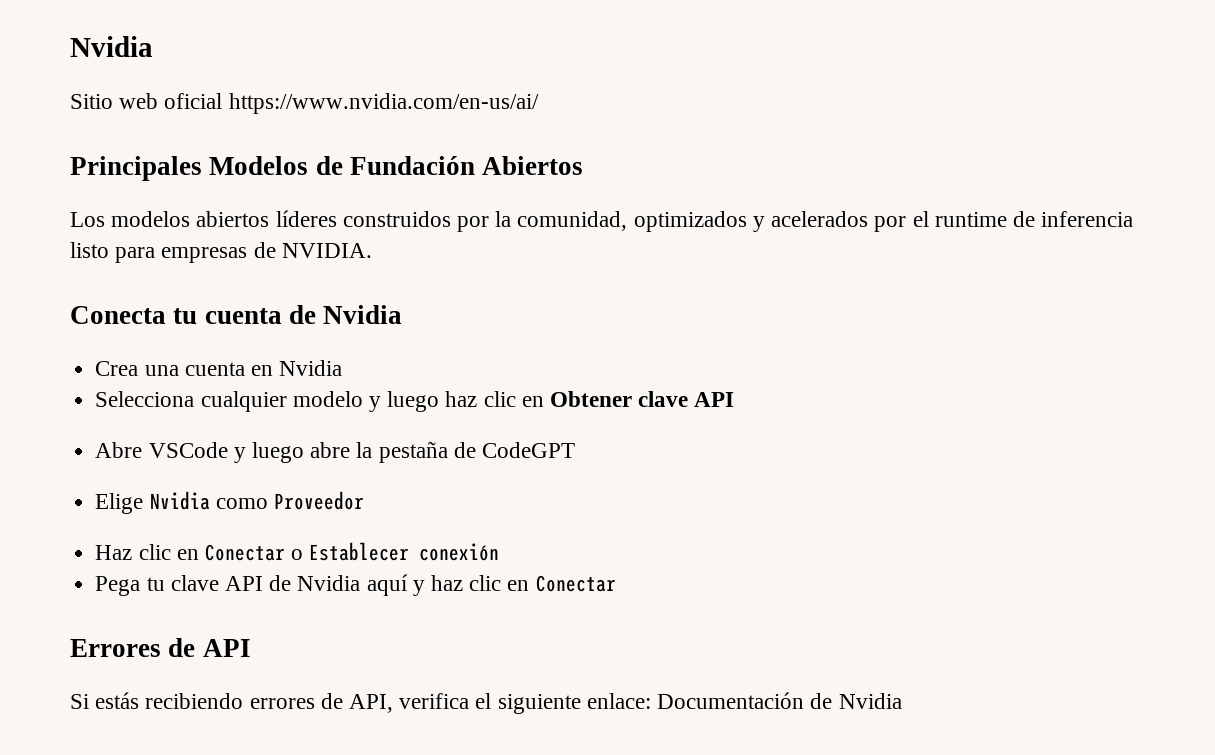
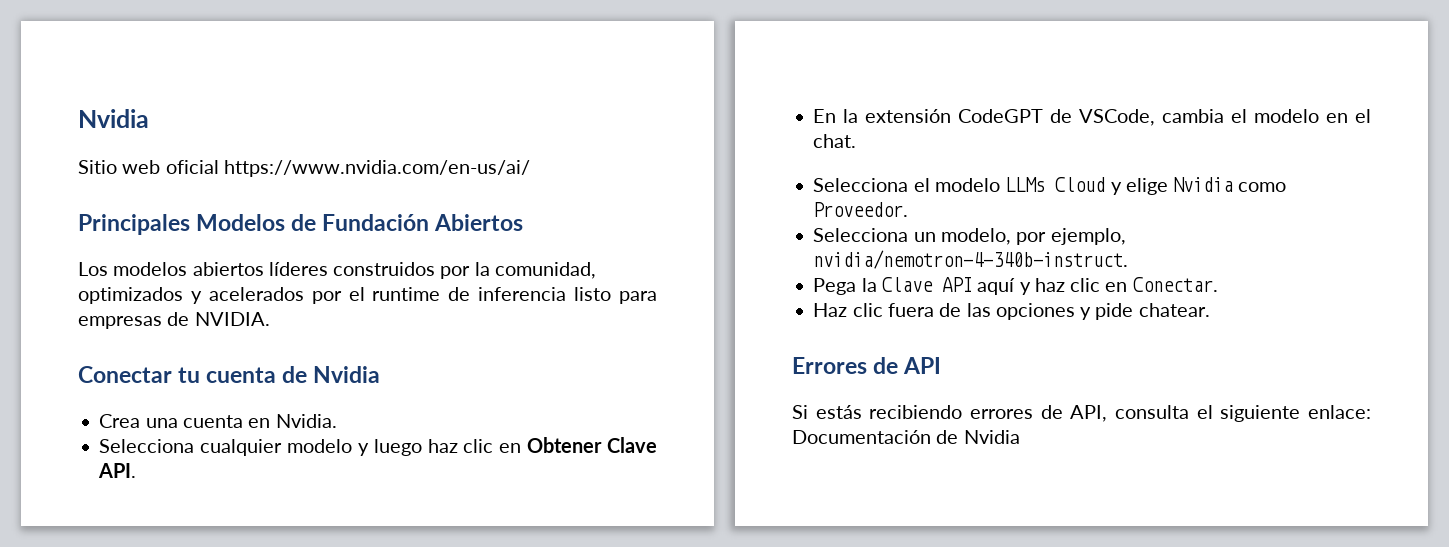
[70,306,166,324] Conecta -> [78,366,172,383] Conectar
[279,360,343,376] Nvidia -> [275,414,337,428] Nvidia.
[638,391,735,407] [95,441,575,463] [95,491,364,514] [95,542,500,561] [95,575,361,596] clave API // Abre VSCode y luego abre la pestaña de CodeGPT // Elige Nvidia como Proveedor // Haz clic en Conectar o Establecer conexión // Pega tu clave API de Nvidia -> [607,437,657,453] [98,463,137,478] [813,109,1371,126] [813,134,857,148] [813,177,1287,195] [813,202,909,217] [813,228,1126,245] [813,250,1129,269] [813,277,972,295] Clave API. // En la extensión CodeGPT de VSCode, cambia el modelo en el chat. // Selecciona el modelo LLMs Cloud y elige Nvidia como Proveedor. // Selecciona un modelo, por ejemplo, nvidia/nemotron-4-340b-instruct. // Pega la Clave API
[535,575,616,592] Conectar -> [1132,277,1218,292] [813,303,1210,320] Conectar. // Haz clic fuera de las opciones y pide chatear.
[399,693,470,709] verifica -> [1115,405,1189,419] consulta

